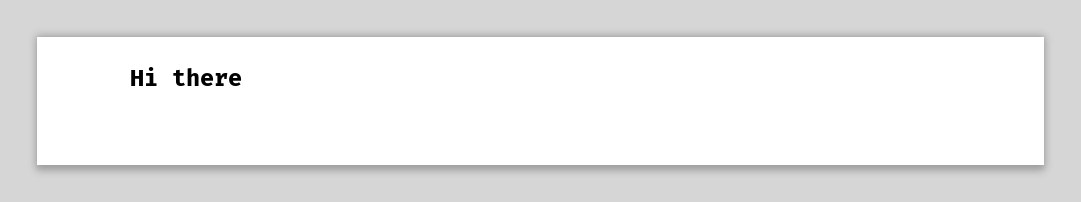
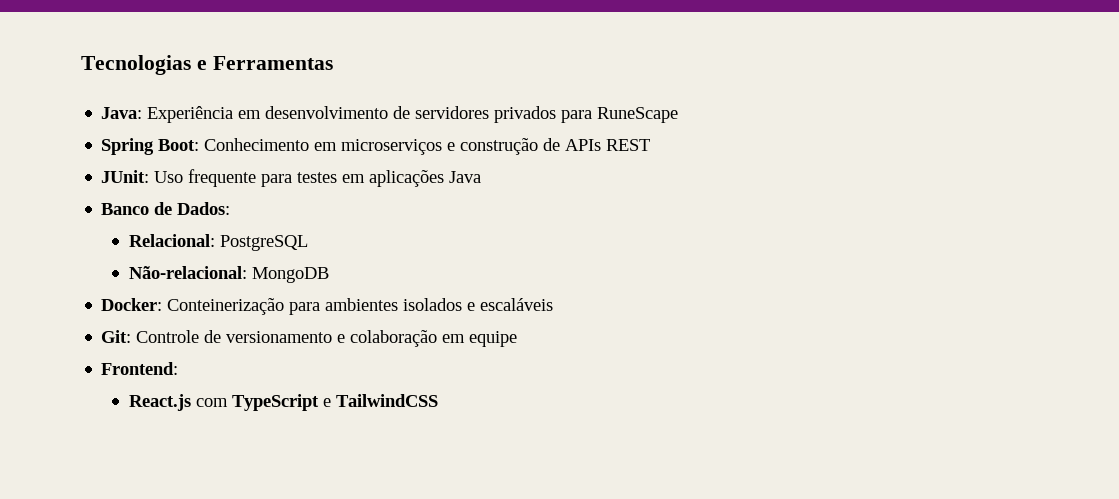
[130,67,242,86] Hi there -> [81,55,333,75] [101,106,679,123] [101,138,651,155] [101,169,482,187] [101,202,231,215] [128,234,308,251] [128,266,329,283] [101,298,554,315] [101,330,518,347] [101,362,179,375] [128,394,438,411] Tecnologias e Ferramentas // Java: Experiência em desenvolvimento de servidores privados para RuneScape // Spring Boot: Conhecimento em microserviços e construção de APIs REST // JUnit: Uso frequente para testes em aplicações Java // Banco de Dados: // Relacional: PostgreSQL // Não-relacional: MongoDB // Docker: Conteinerização para ambientes isolados e escaláveis // Git: Controle de versionamento e colaboração em equipe // Frontend: // React.js com TypeScript e TailwindCSS

